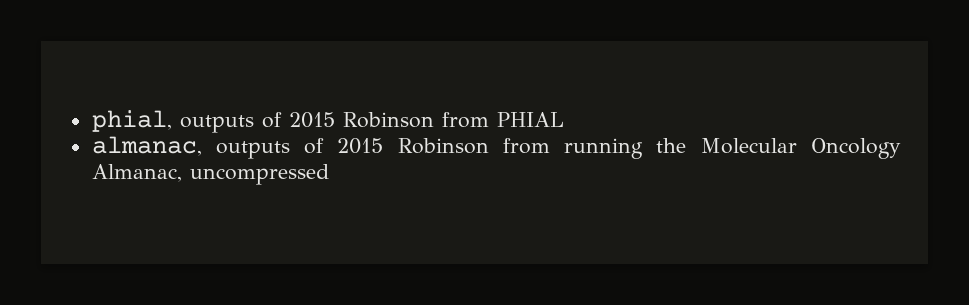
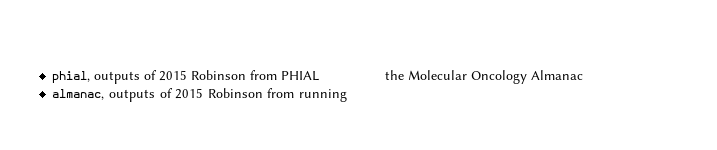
[91,164,329,185] Almanac, uncompressed -> [531,70,584,80] Almanac

